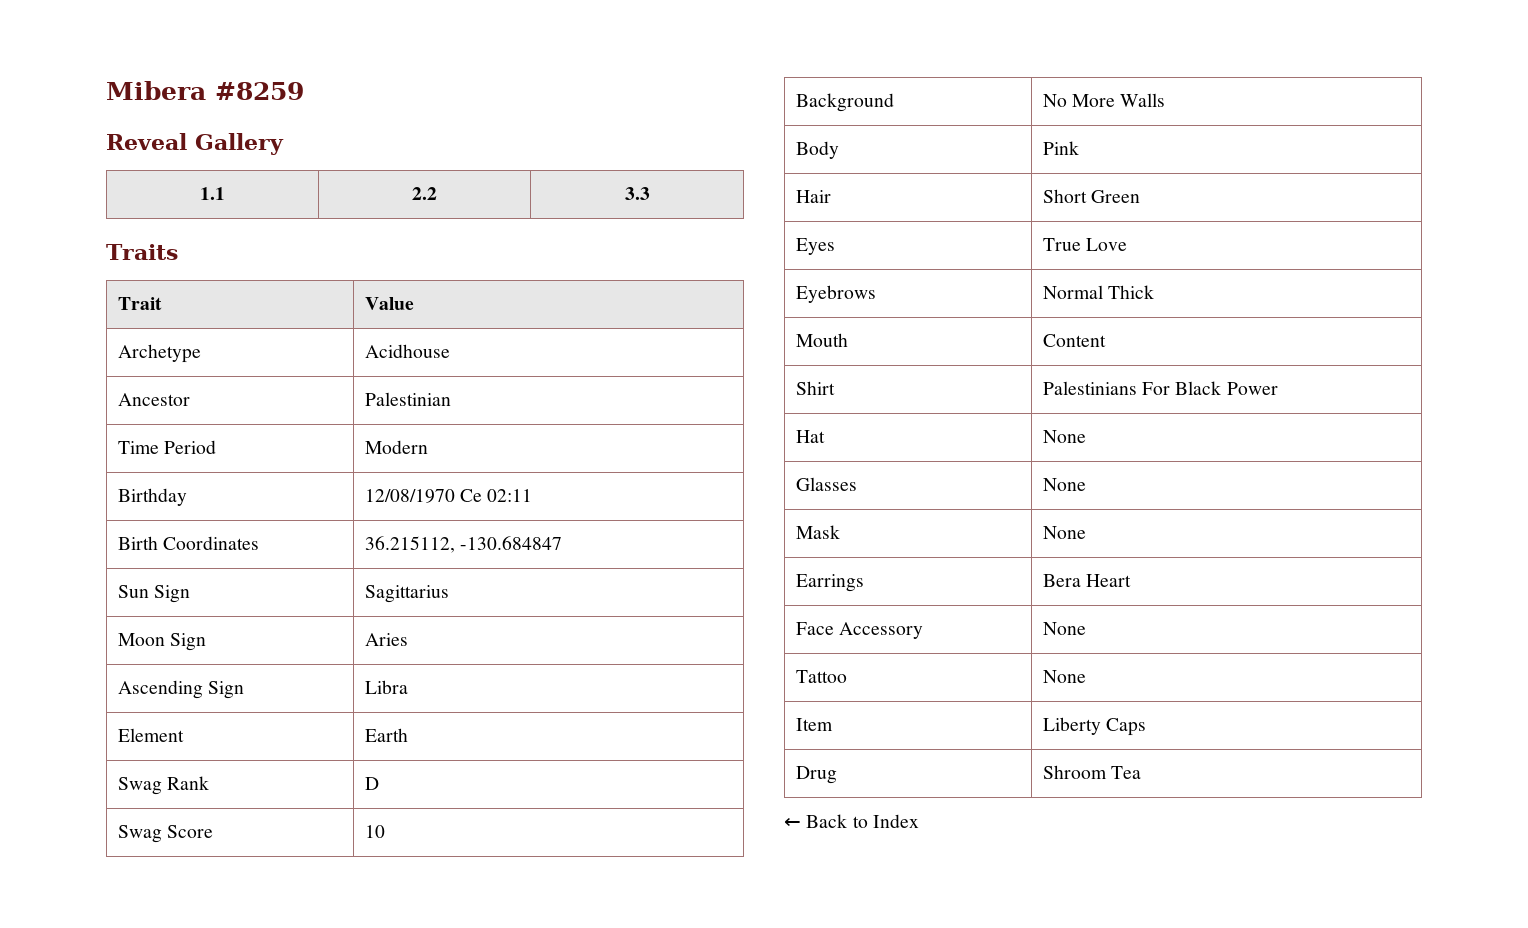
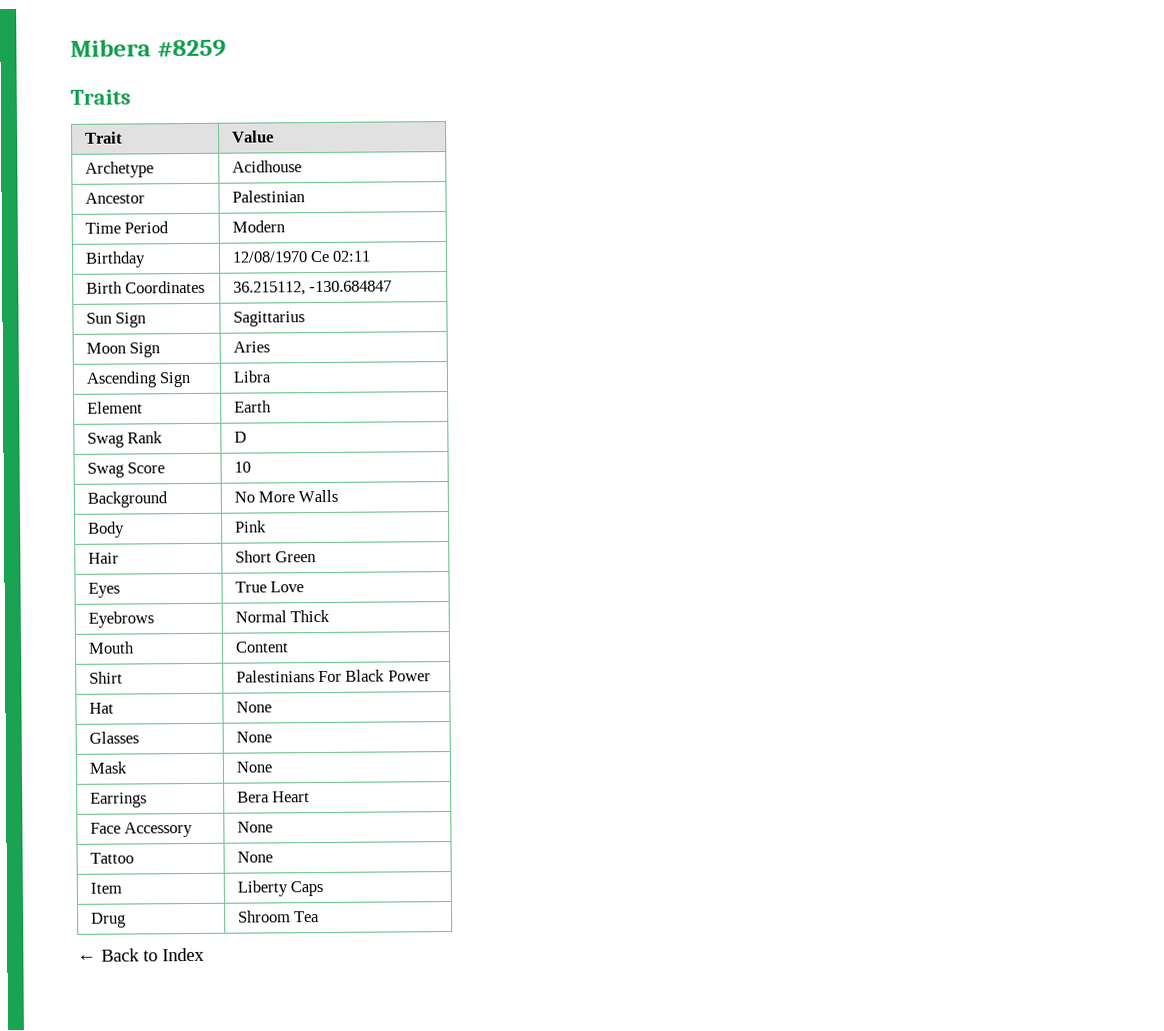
[106,133,284,155] [200,187,225,200] [412,187,438,200] [624,187,650,200] // Reveal Gallery // 1.1 | 2.2 | 3.3 -> (226, 48) none

